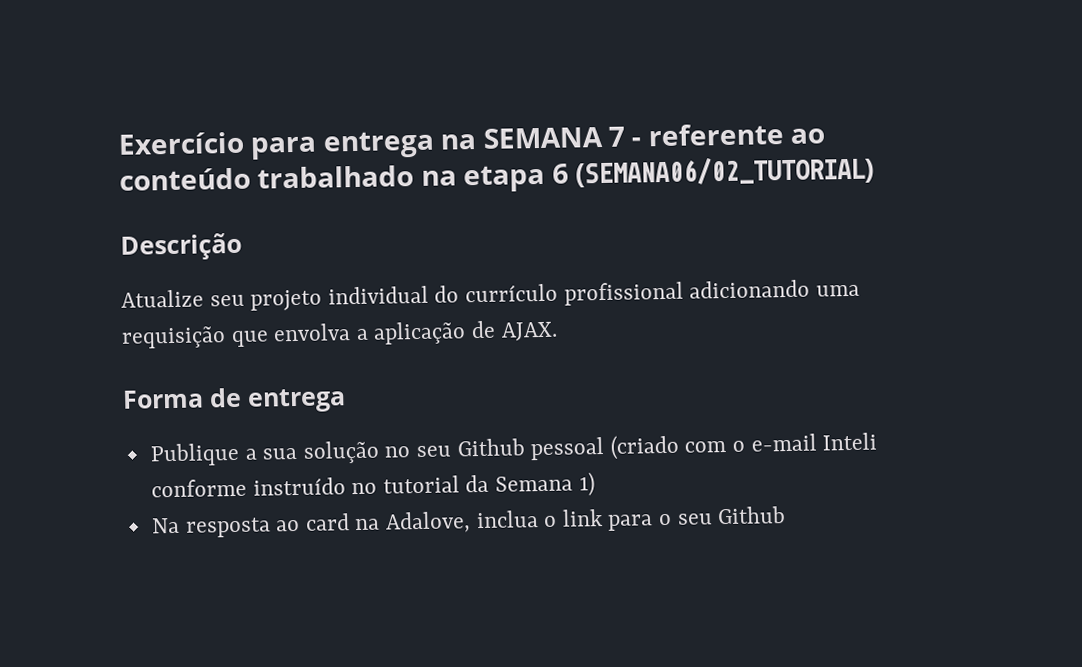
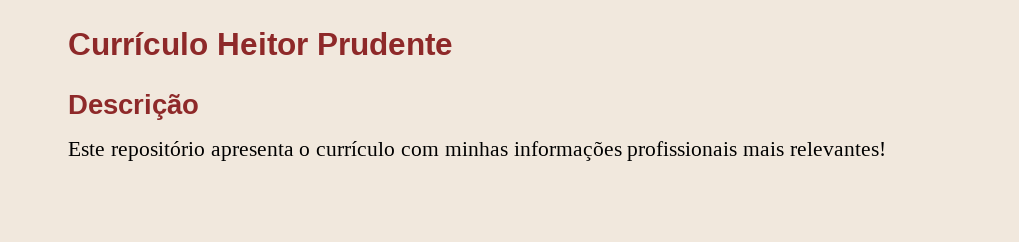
[118,123,826,160] [119,154,875,193] [120,232,242,261] [121,279,860,311] [121,320,558,349] [122,387,346,413] [149,432,878,467] [150,472,595,498] [150,506,787,538] Exercício para entrega na SEMANA 7 - referente ao conteúdo trabalhado na etapa 6 (SEMANA06/02_TUTORIAL) // Descrição // Atualize seu projeto individual do currículo profissional adicionando uma requisição que envolva a aplicação de AJAX. // Forma de entrega // Publique a sua solução no seu Github pessoal (criado com o e-mail Inteli conforme instruído no tutorial da Semana 1) // Na resposta ao card na Adalove, inclua o link para o seu Github -> [68,32,453,55] [68,94,199,120] [68,141,887,161] Currículo Heitor Prudente // Descrição // Este repositório apresenta o currículo com minhas informações profissionais mais relevantes!

